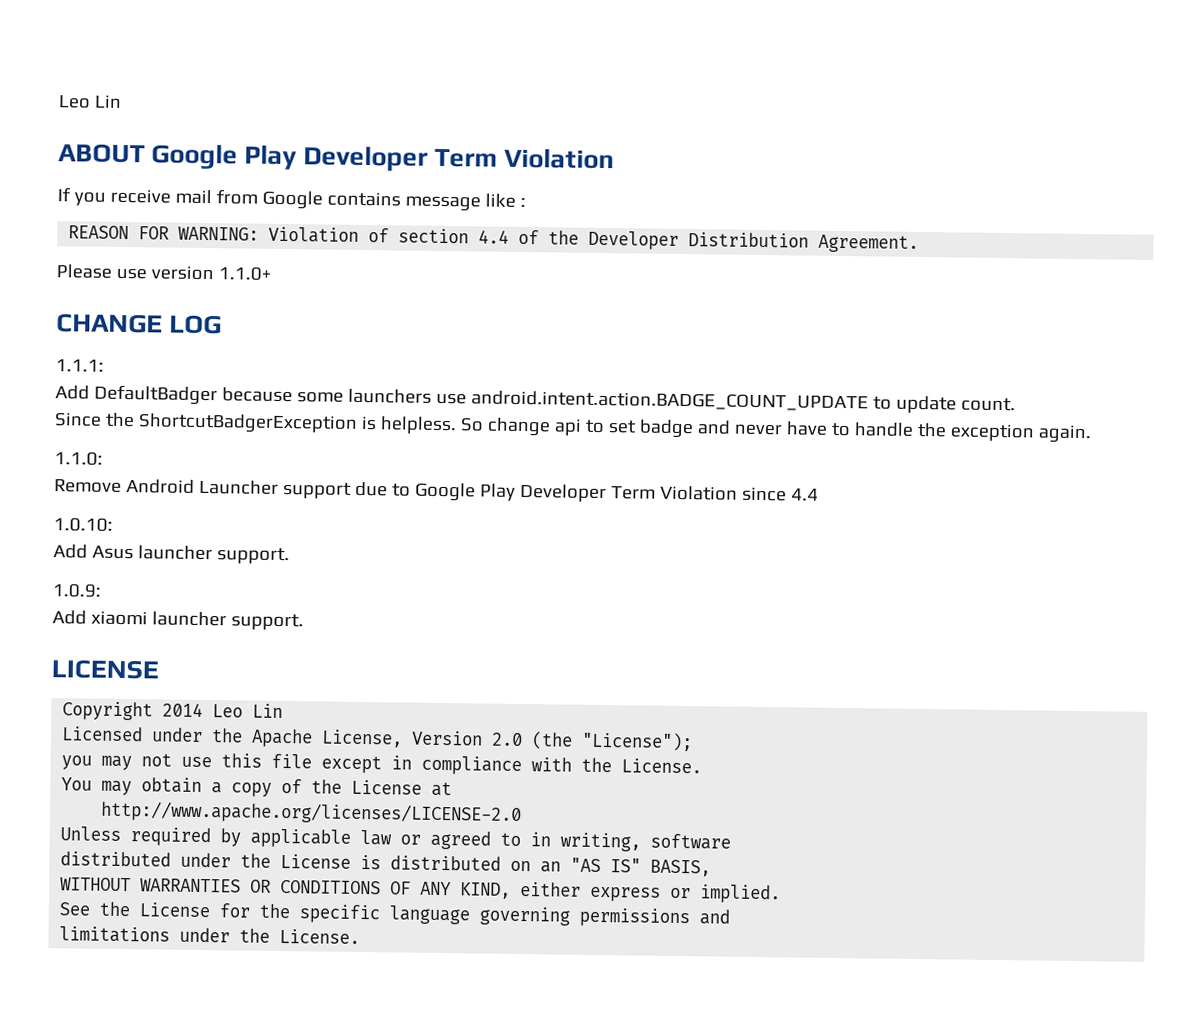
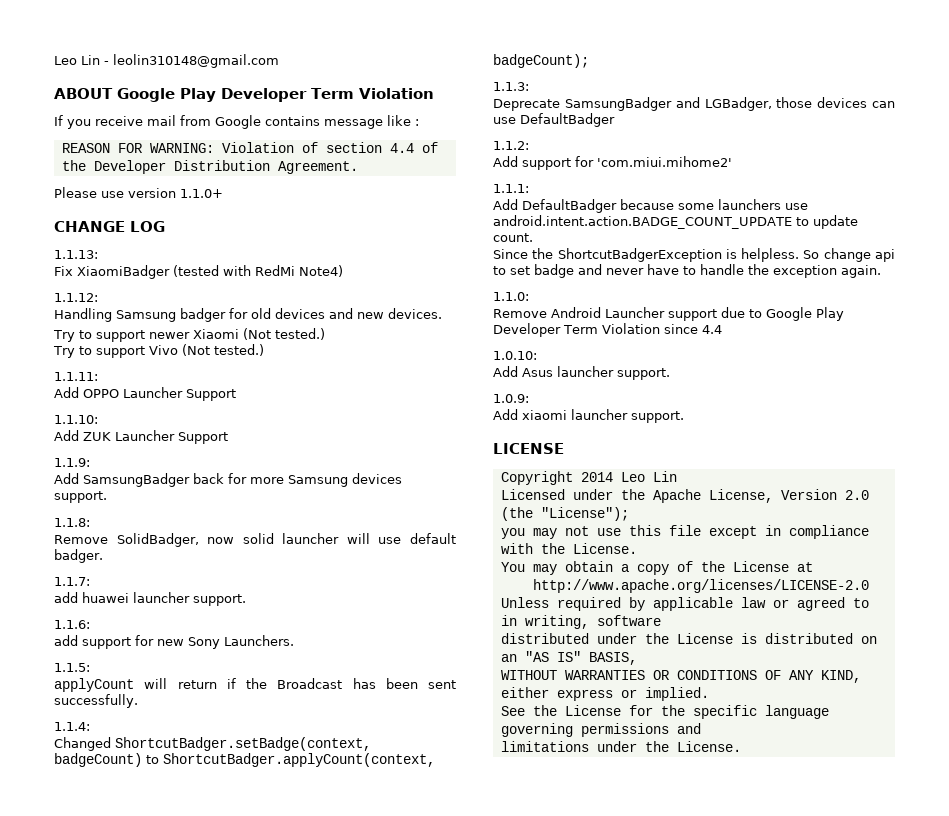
[58,94,122,109] Leo Lin -> [54,54,279,68] Leo Lin - leolin310148@gmail.com
(223, 324) none -> [54,250,98,259] [54,265,343,279] [54,293,98,302] [54,308,442,322] [53,328,325,342] [53,344,264,358] [54,372,98,381] [54,387,236,401] [54,415,98,424] [54,430,228,444] [54,458,90,467] [54,473,402,487] [54,491,107,503] [54,518,90,527] [54,533,456,547] [54,549,103,563] [54,577,90,586] [54,592,246,606] [54,620,90,629] [54,635,294,649] [54,663,90,672] [54,678,456,692] [54,694,138,708] [54,722,90,731] [54,737,371,751] [54,753,435,767] [493,54,589,68] [493,82,529,91] [493,97,895,111] [493,113,615,127] [493,141,529,150] [493,156,732,170] // 1.1.13: // Fix XiaomiBadger (tested with RedMi Note4) // 1.1.12: // Handling Samsung badger for old devices and new devices. // Try to support newer Xiaomi (Not tested.) // Try to support Vivo (Not tested.) // 1.1.11: // Add OPPO Launcher Support // 1.1.10: // Add ZUK Launcher Support // 1.1.9: // Add SamsungBadger back for more Samsung devices support. // 1.1.8: // Remove SolidBadger, now solid launcher will use default badger. // 1.1.7: // add huawei launcher support. // 1.1.6: // add support for new Sony Launchers. // 1.1.5: // applyCount will return if the Broadcast has been sent successfully. // 1.1.4: // Changed ShortcutBadger.setBadge(context, badgeCount) to ShortcutBadger.applyCount(context, badgeCount); // 1.1.3: // Deprecate SamsungBadger and LGBadger, those devices can use DefaultBadger // 1.1.2: // Add support for 'com.miui.mihome2'

